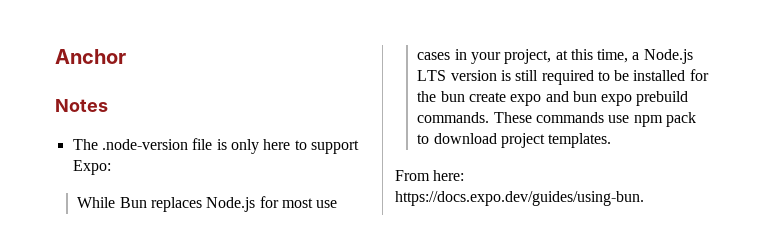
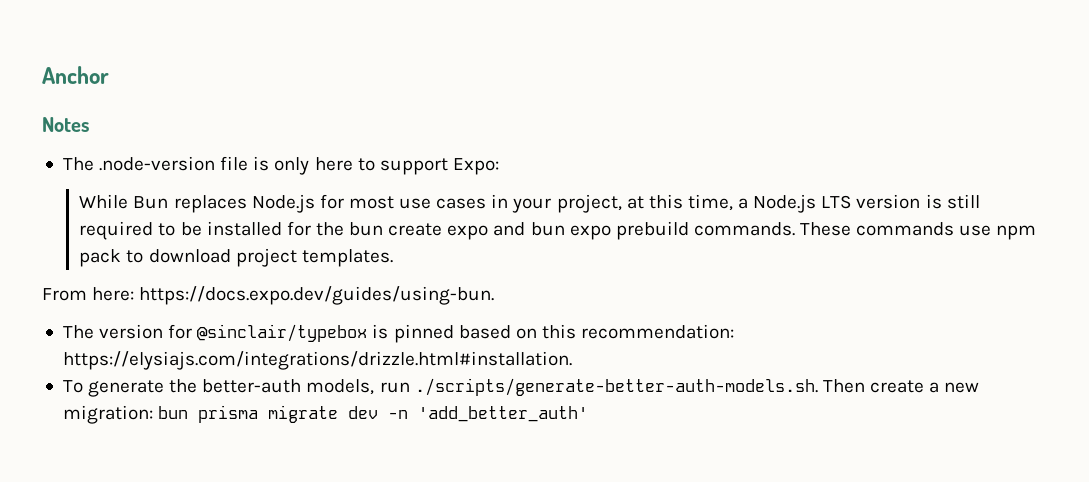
(644, 198) none -> [62,324,735,343] [62,351,572,370] [62,378,980,397] [62,405,589,424] // The version for @sinclair/typebox is pinned based on this recommendation: https://elysiajs.com/integrations/drizzle.html#installation. // To generate the better-auth models, run ./scripts/generate-better-auth-models.sh. Then create a new migration: bun prisma migrate dev -n 'add_better_auth'

